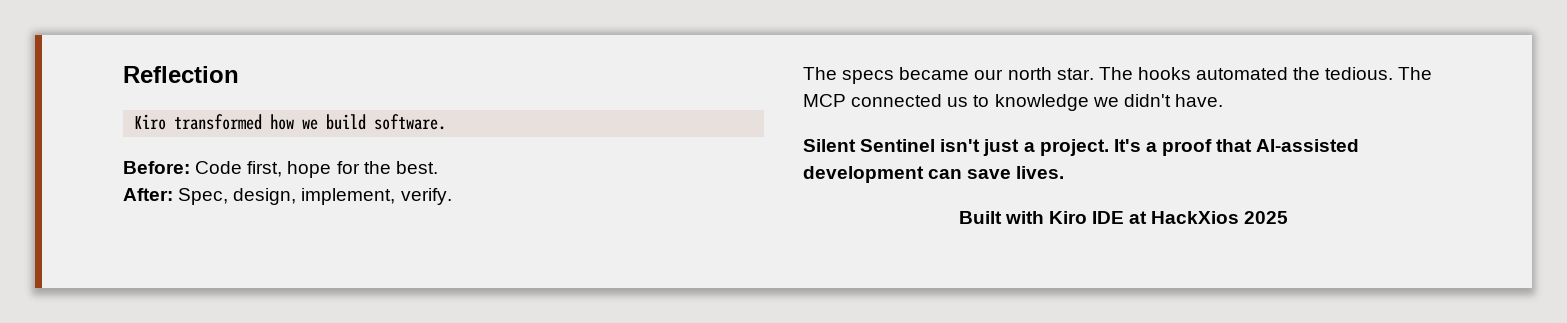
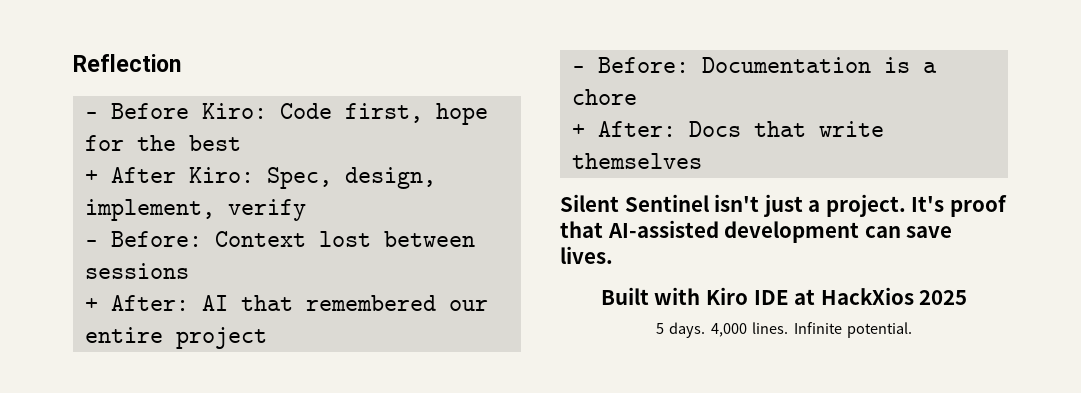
[134,114,447,130] [123,161,190,174] Kiro transformed how we build software. // Before: -> [85,103,268,119] - Before Kiro:
[395,161,438,174] [123,188,452,205] [803,67,1433,84] [803,94,1223,111] best. // After: Spec, design, implement, verify. // The specs became our north star. The hooks automated the tedious. The MCP connected us to knowledge we didn't have. -> [189,135,242,151] [85,167,437,189] [85,199,307,221] [85,231,476,247] [85,263,190,279] [85,295,489,311] [85,327,268,349] [572,57,938,73] [572,89,638,105] [572,121,885,137] [572,153,703,169] best // + After Kiro: Spec, design, implement, verify // - Before: Context lost between sessions // + After: AI that remembered our entire project // - Before: Documentation is a chore // + After: Docs that write themselves
[1145,142,1157,152] a -> (945, 204) none
(1289, 217) none -> [655,322,913,338] // 5 days. 4,000 lines. Infinite potential.

